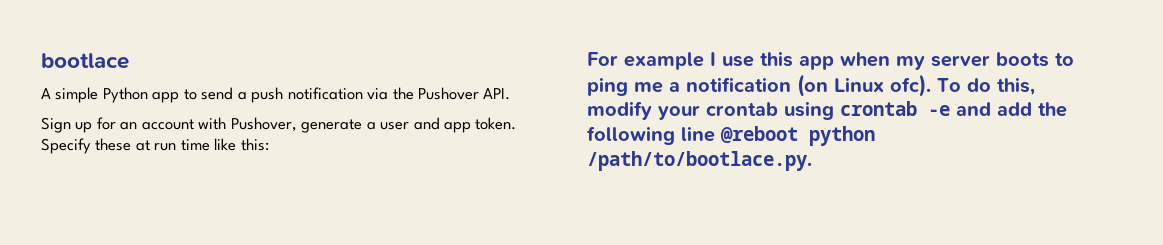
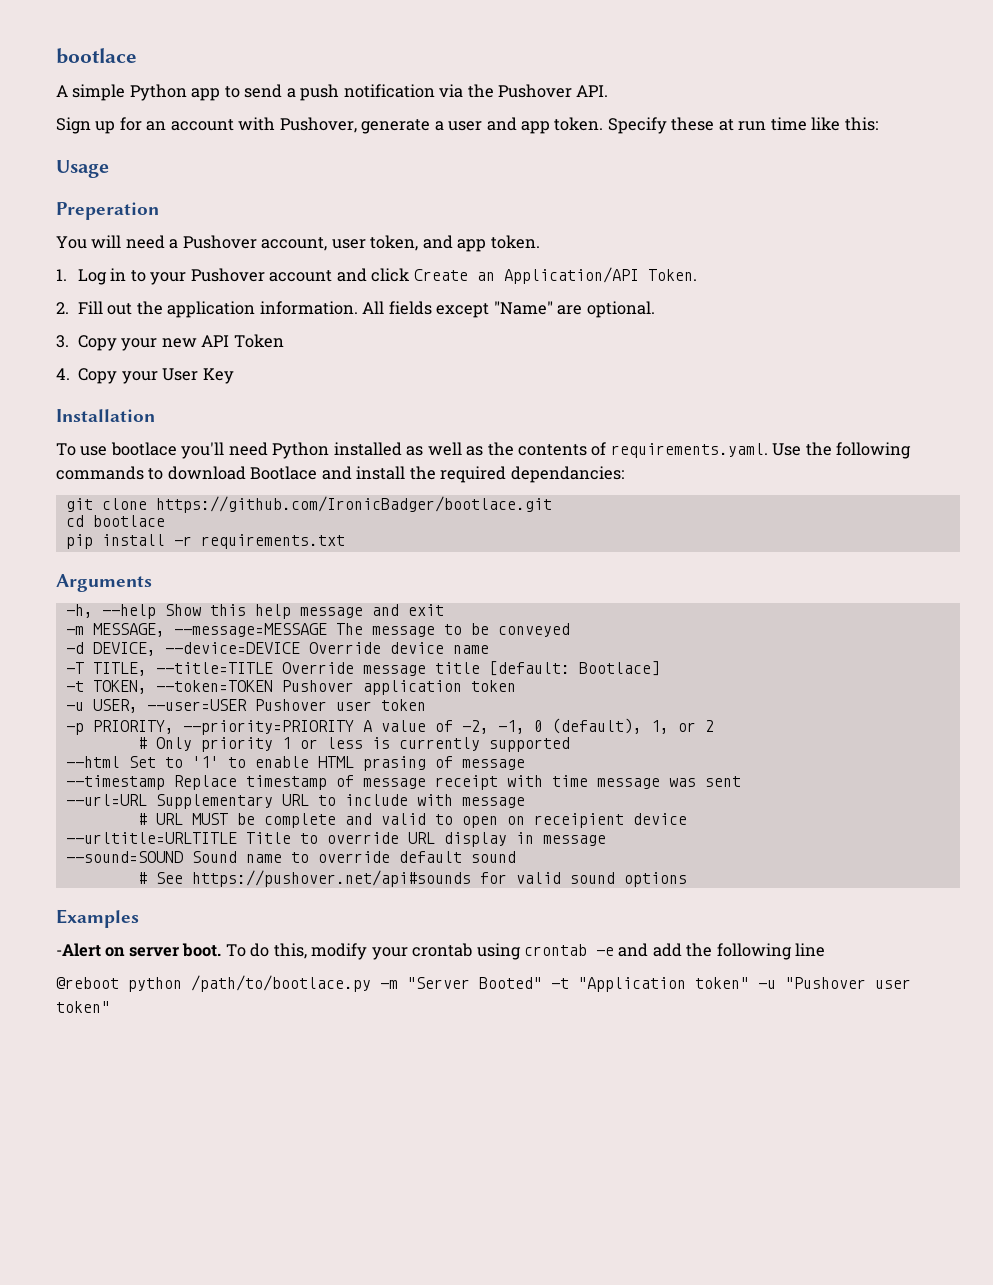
[587,51,1074,70] [587,74,931,97] For example I use this app when my server boots to ping me a notification (on Linux ofc). -> [56,160,109,178] [56,202,159,220] [56,235,540,252] [56,267,697,285] [56,301,655,318] [56,334,284,351] [56,368,234,384] [56,409,155,422] [56,442,912,459] [56,466,624,483] [65,496,552,513] [65,515,165,527] [65,534,345,549] [56,574,152,592] [65,604,444,619] [65,623,570,637] [65,642,489,656] [65,661,660,676] [65,680,516,695] [65,699,426,713] [65,718,714,735] [137,737,570,752] [65,756,525,771] [65,775,741,790] [65,794,525,809] [137,813,687,828] [65,832,606,847] [65,851,516,863] [137,870,687,887] [56,909,139,928] [56,943,222,957] Usage // Preperation // You will need a Pushover account, user token, and app token. // 1. Log in to your Pushover account and click Create an Application/API Token. // 2. Fill out the application information. All fields except "Name" are optional. // 3. Copy your new API Token // 4. Copy your User Key // Installation // To use bootlace you'll need Python installed as well as the contents of requirements.yaml. Use the following commands to download Bootlace and install the required dependancies: // git clone https://github.com/IronicBadger/bootlace.git // cd bootlace // pip install -r requirements.txt // Arguments // -h, --help Show this help message and exit // -m MESSAGE, --message=MESSAGE The message to be conveyed // -d DEVICE, --device=DEVICE Override device name // -T TITLE, --title=TITLE Override message title [default: Bootlace] // -t TOKEN, --token=TOKEN Pushover application token // -u USER, --user=USER Pushover user token // -p PRIORITY, --priority=PRIORITY A value of -2, -1, 0 (default), 1, or 2 // # Only priority 1 or less is currently supported // --html Set to '1' to enable HTML prasing of message // --timestamp Replace timestamp of message receipt with time message was sent // --url=URL Supplementary URL to include with message // # URL MUST be complete and valid to open on receipient device // --urltitle=URLTITLE Title to override URL display in message // --sound=SOUND Sound name to override default sound // # See https://pushover.net/api#sounds for valid sound options // Examples // -Alert on server boot.
(715, 134) none -> (826, 950) //
[587,151,812,171] /path/to/bootlace.py. -> [191,975,911,992] [56,1001,110,1013] /path/to/bootlace.py -m "Server Booted" -t "Application token" -u "Pushover user token"

